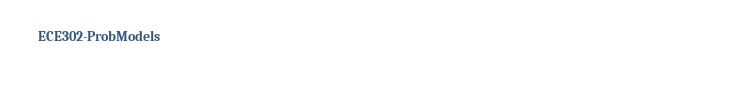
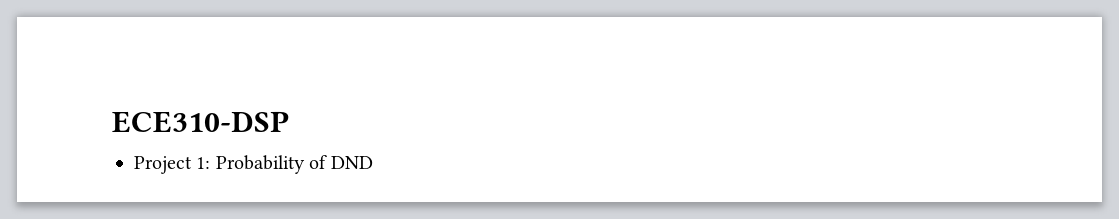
[38,30,160,41] ECE302-ProbModels -> [112,111,289,133] [134,155,373,174] ECE310-DSP // Project 1: Probability of DND

